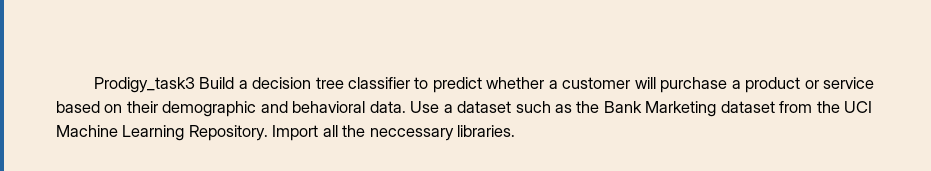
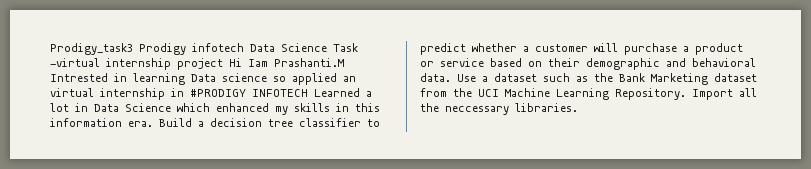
(195, 85) none -> [139,43,358,55] [50,58,344,70] [50,73,356,85] [50,88,372,100] [50,103,380,115] [50,118,153,127] Prodigy infotech Data Science Task -virtual internship project Hi Iam Prashanti.M Intrested in learning Data science so applied an virtual internship in #PRODIGY INFOTECH Learned a lot in Data Science which enhanced my skills in this information era.

